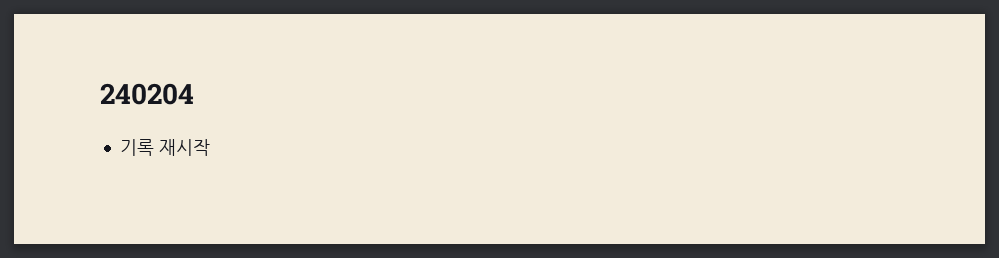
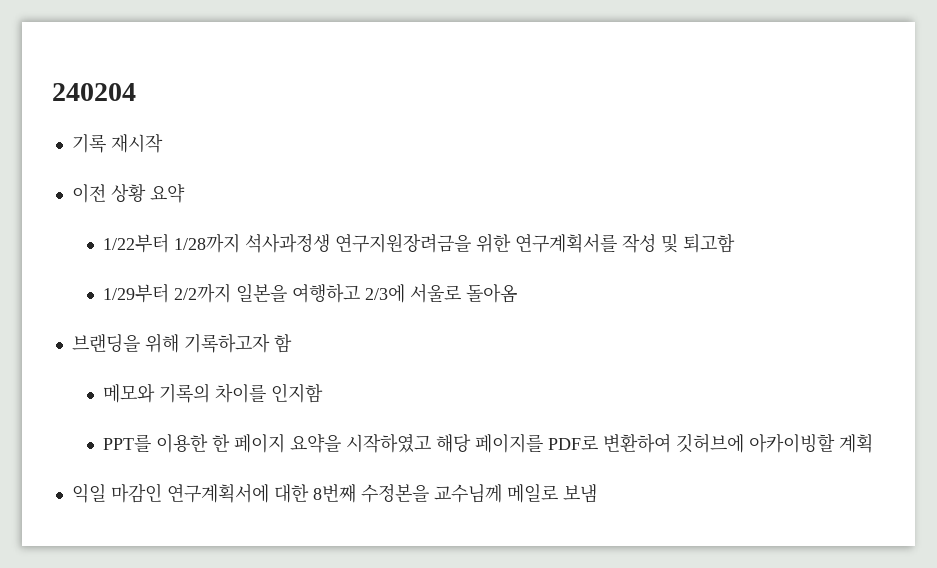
(210, 147) none -> [71,183,185,203] [103,233,736,253] [103,283,518,303] [71,333,292,353] [103,383,324,403] [103,433,874,453] [71,483,597,503] // 이전 상황 요약 // 1/22부터 1/28까지 석사과정생 연구지원장려금을 위한 연구계획서를 작성 및 퇴고함 // 1/29부터 2/2까지 일본을 여행하고 2/3에 서울로 돌아옴 // 브랜딩을 위해 기록하고자 함 // 메모와 기록의 차이를 인지함 // PPT를 이용한 한 페이지 요약을 시작하였고 해당 페이지를 PDF로 변환하여 깃허브에 아카이빙할 계획 // 익일 마감인 연구계획서에 대한 8번째 수정본을 교수님께 메일로 보냄

